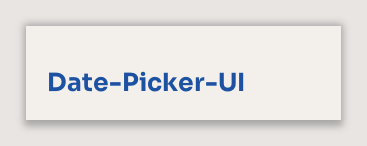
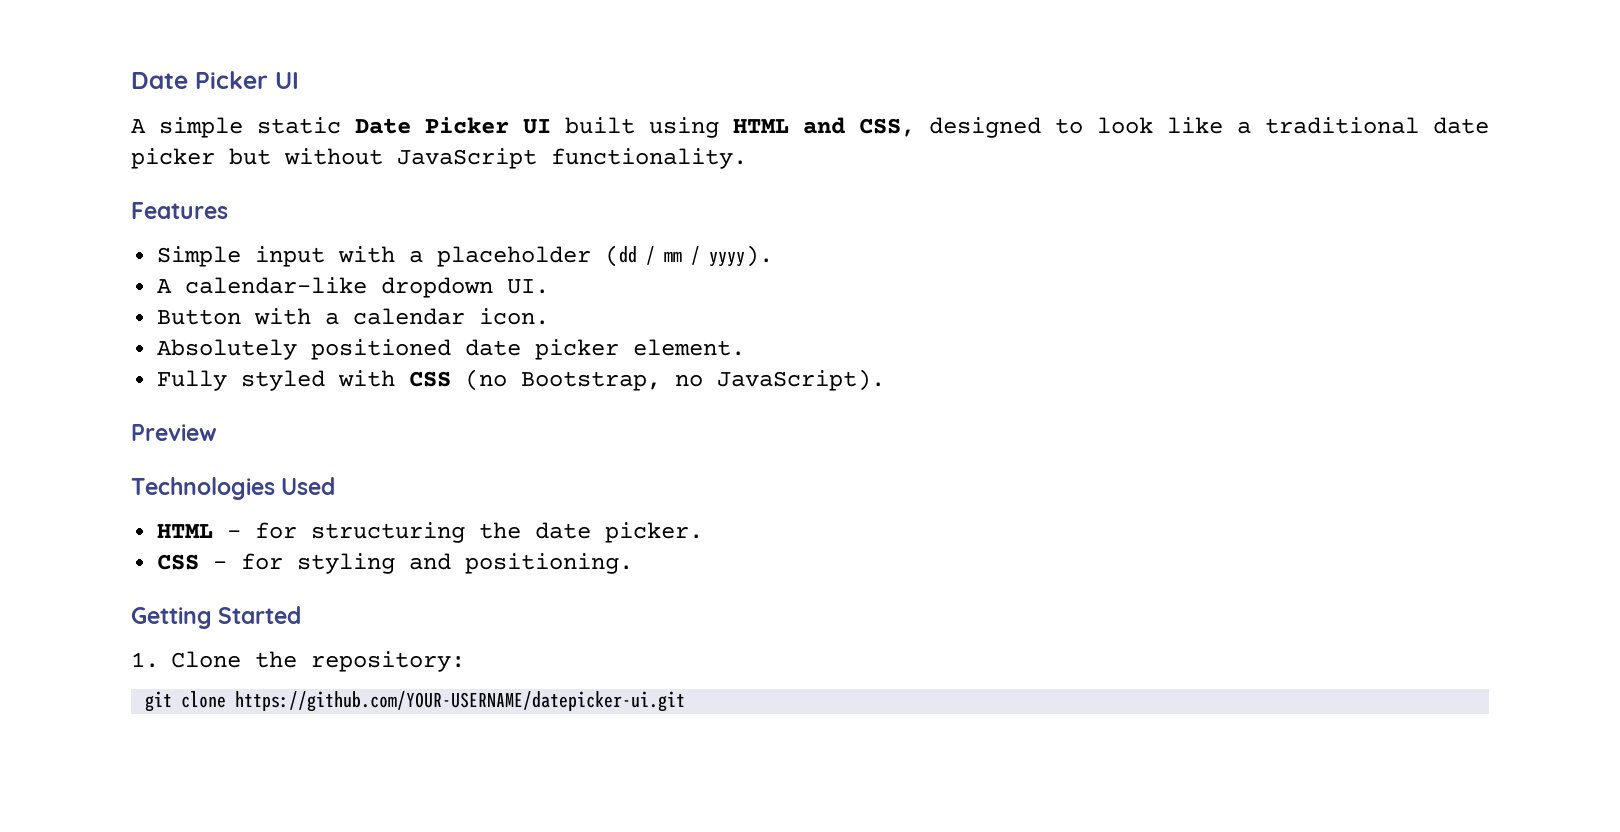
[47,71,245,92] Date-Picker-UI -> [131,71,299,89] [131,117,1489,138] [131,148,747,169] [131,202,228,219] [157,245,774,267] [157,277,550,298] [157,308,550,325] [157,339,746,360] [157,369,886,391] [131,424,217,441] [131,477,336,500] [157,522,704,543] [157,553,634,574] [131,606,302,629] [131,651,465,672] [145,691,686,712] Date Picker UI // A simple static Date Picker UI built using HTML and CSS, designed to look like a traditional date picker but without JavaScript functionality. // Features // Simple input with a placeholder (dd / mm / yyyy). // A calendar-like dropdown UI. // Button with a calendar icon. // Absolutely positioned date picker element. // Fully styled with CSS (no Bootstrap, no JavaScript). // Preview // Technologies Used // HTML – for structuring the date picker. // CSS – for styling and positioning. // Getting Started // 1. Clone the repository: // git clone https://github.com/YOUR-USERNAME/datepicker-ui.git

